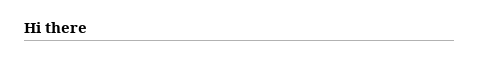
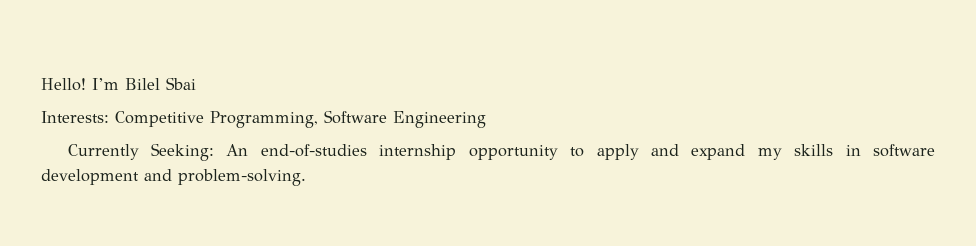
[24,22,88,33] Hi there -> [41,77,196,91] [41,110,486,128] [67,143,936,161] [41,169,306,186] Hello! I’m Bilel Sbai // Interests: Competitive Programming, Software Engineering // Currently Seeking: An end-of-studies internship opportunity to apply and expand my skills in software development and problem-solving.

